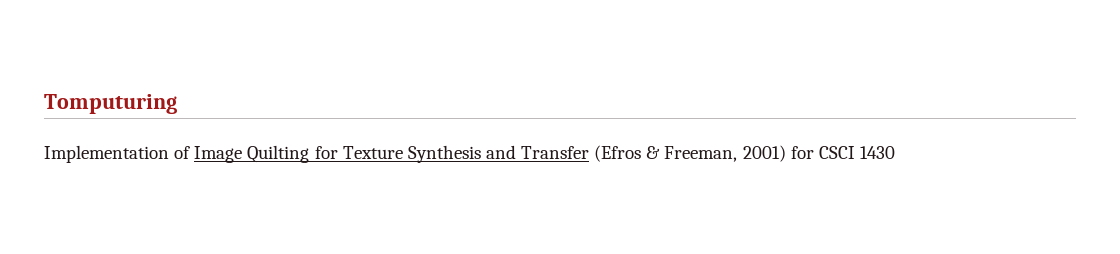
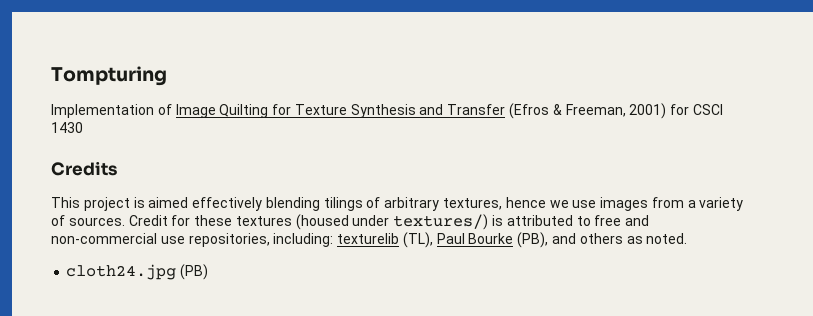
[44,94,177,114] Tomputuring -> [51,66,167,86] Tompturing
(895, 152) none -> [51,161,117,176] [51,197,744,211] [51,214,650,230] [51,232,688,248] [66,264,209,280] // Credits // This project is aimed effectively blending tilings of arbitrary textures, hence we use images from a variety of sources. Credit for these textures (housed under textures/) is attributed to free and non-commercial use repositories, including: texturelib (TL), Paul Bourke (PB), and others as noted. // cloth24.jpg (PB)

